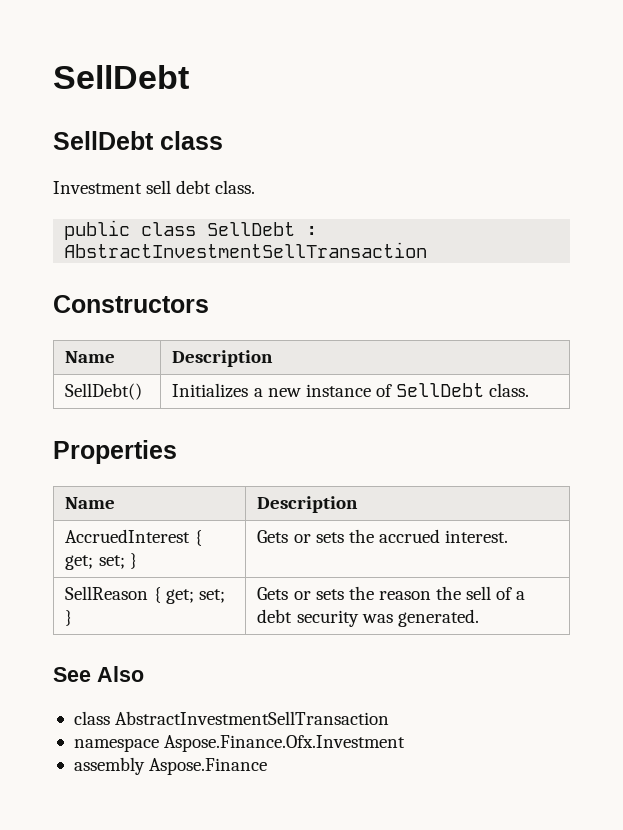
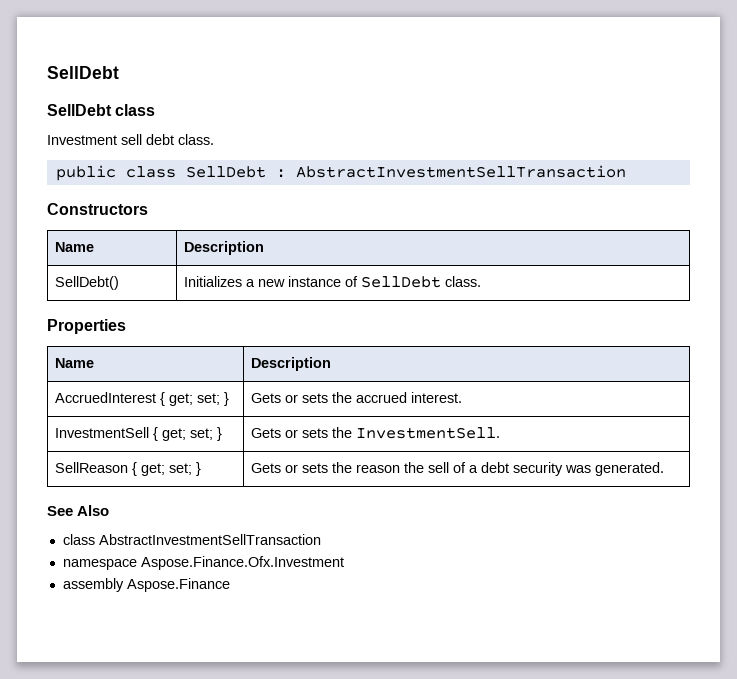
(509, 536) none -> [54,427,222,441] [250,427,500,439] // InvestmentSell { get; set; } | Gets or sets the InvestmentSell.

